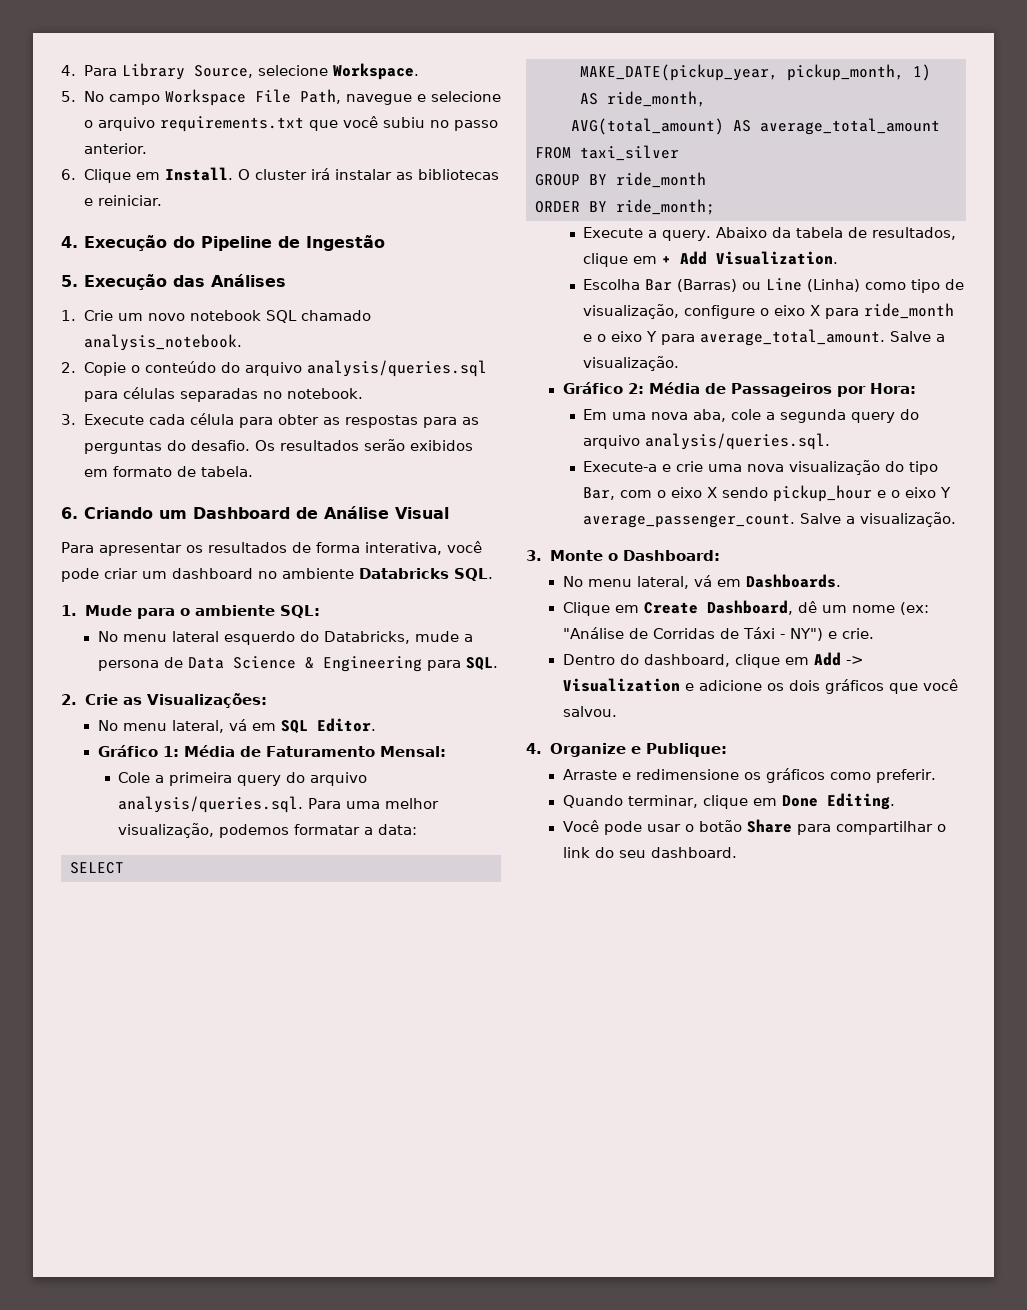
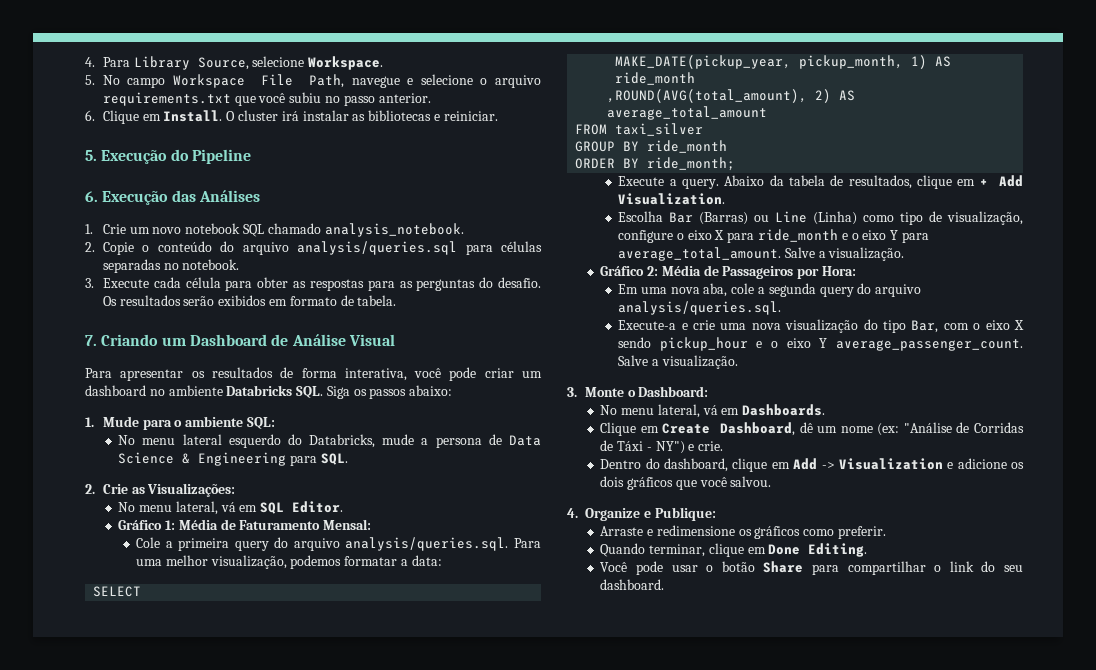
[61,236,78,248] 4. -> [85,150,97,161] 5.
[278,235,385,251] [61,275,78,287] de Ingestão // 5. -> [85,191,98,202] // 6.
[61,507,78,519] 6. -> [85,335,97,346] 7.
(493, 574) none -> [326,385,453,399] Siga os passos abaixo:
[607,91,706,107] [571,118,724,135] ride_month, // AVG(total_amount) -> [615,72,696,85] [607,89,832,103] ride_month // ,ROUND(AVG(total_amount), 2)

